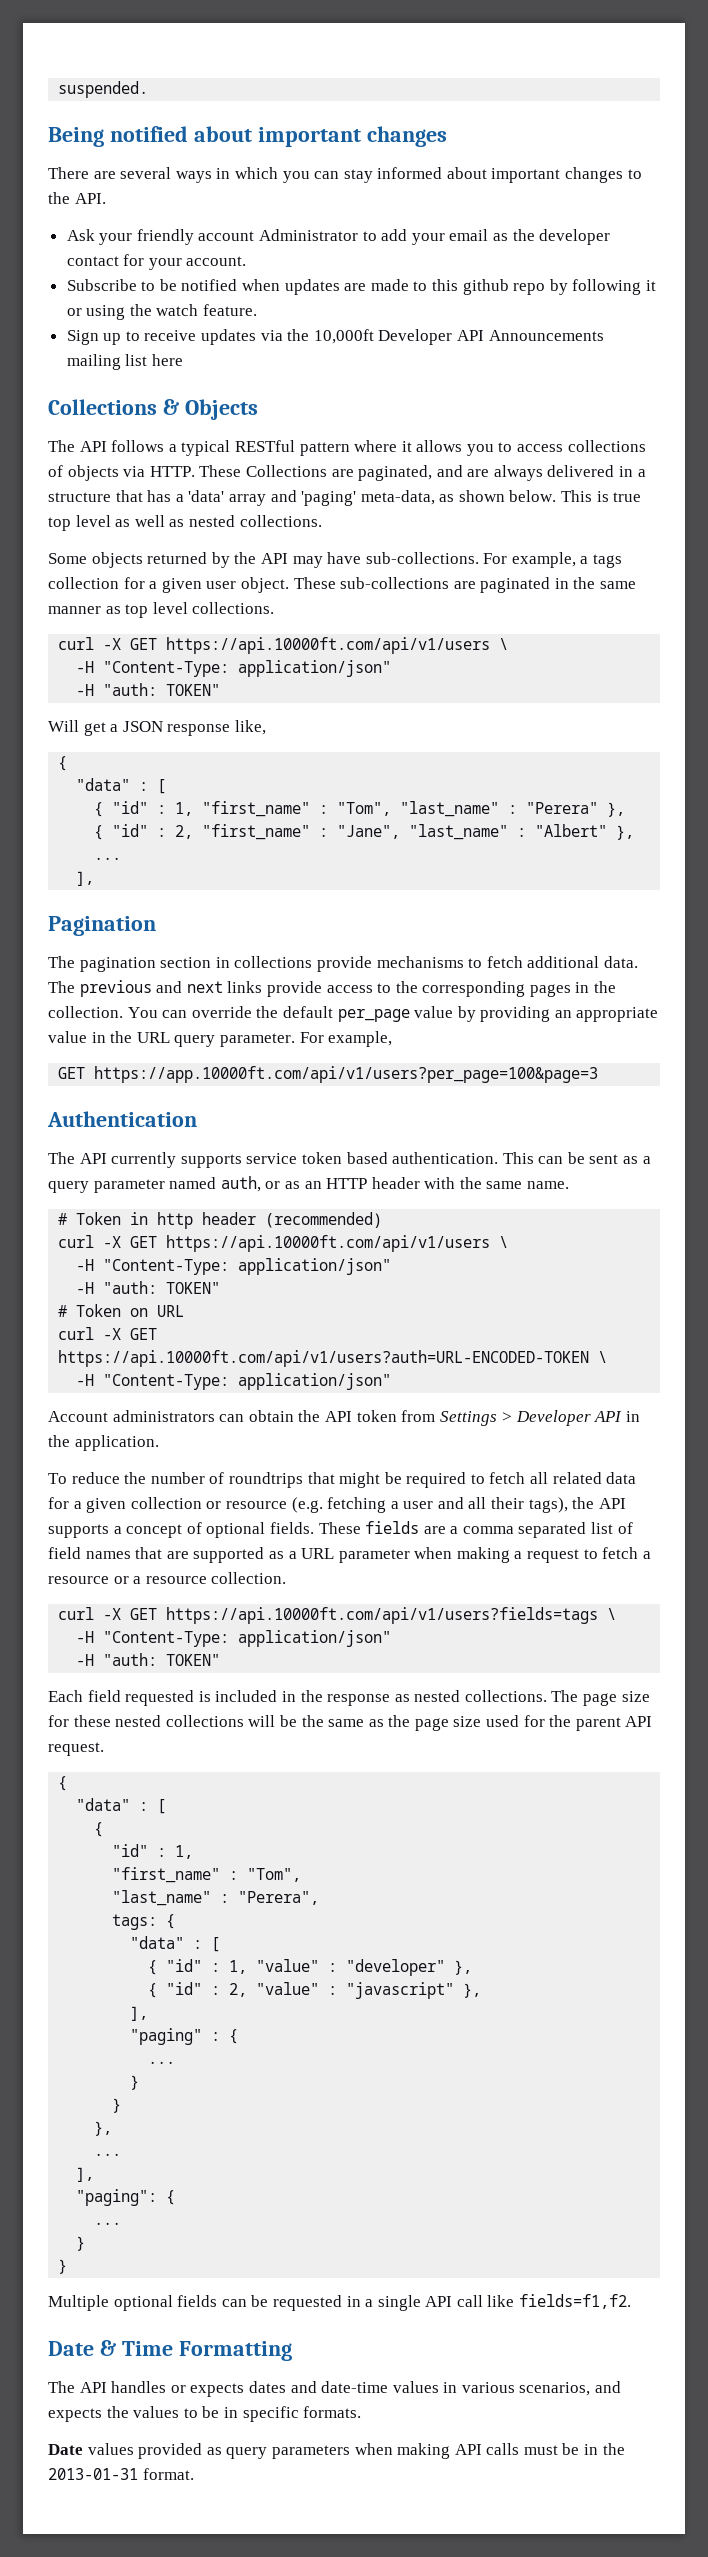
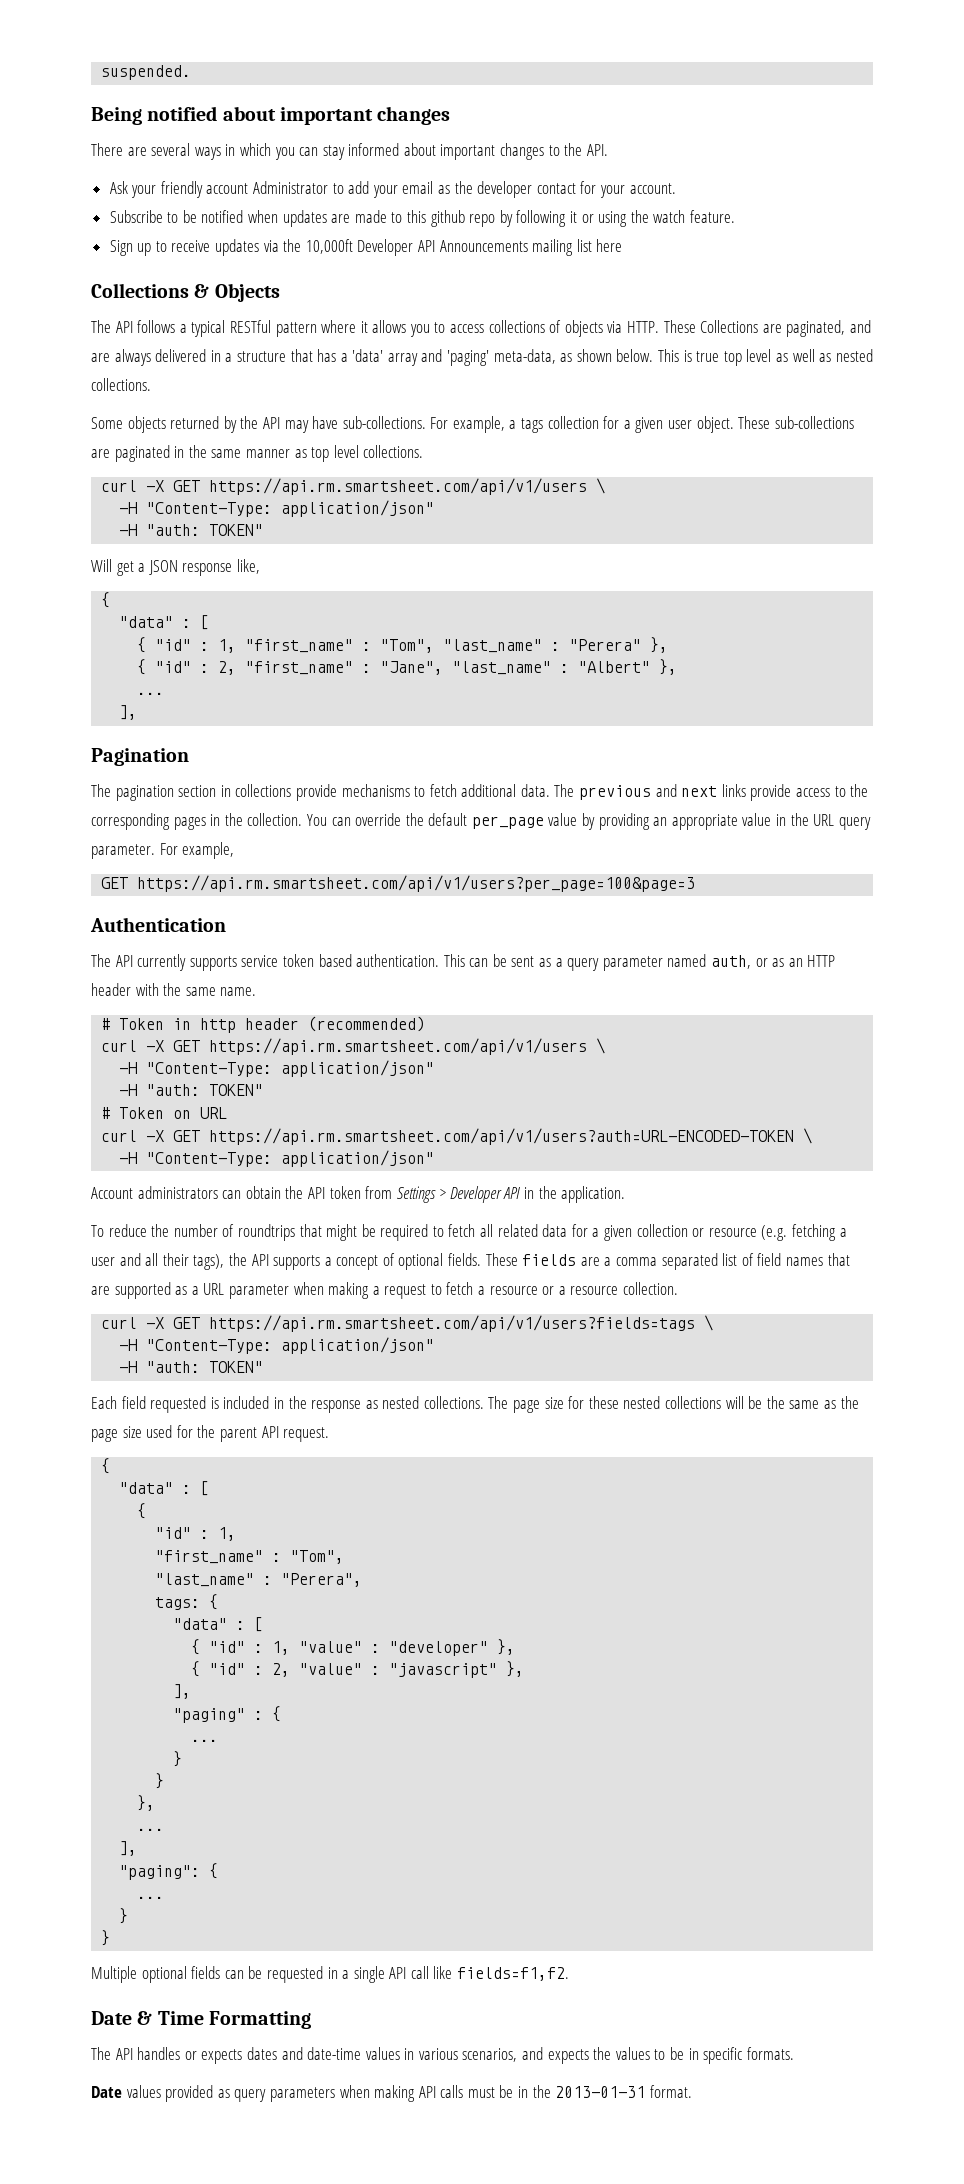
[166,637,491,654] https://api.10000ft.com/api/v1/users -> [209,478,588,495] https://api.rm.smartsheet.com/api/v1/users
[94,1066,599,1083] https://app.10000ft.com/api/v1/users?per_page=100&page=3 -> [137,875,696,892] https://api.rm.smartsheet.com/api/v1/users?per_page=100&page=3
[166,1235,491,1252] https://api.10000ft.com/api/v1/users -> [209,1038,588,1055] https://api.rm.smartsheet.com/api/v1/users
[58,1350,590,1367] https://api.10000ft.com/api/v1/users?auth=URL-ENCODED-TOKEN -> [209,1128,795,1145] https://api.rm.smartsheet.com/api/v1/users?auth=URL-ENCODED-TOKEN
[166,1607,599,1624] https://api.10000ft.com/api/v1/users?fields=tags -> [209,1315,696,1332] https://api.rm.smartsheet.com/api/v1/users?fields=tags

